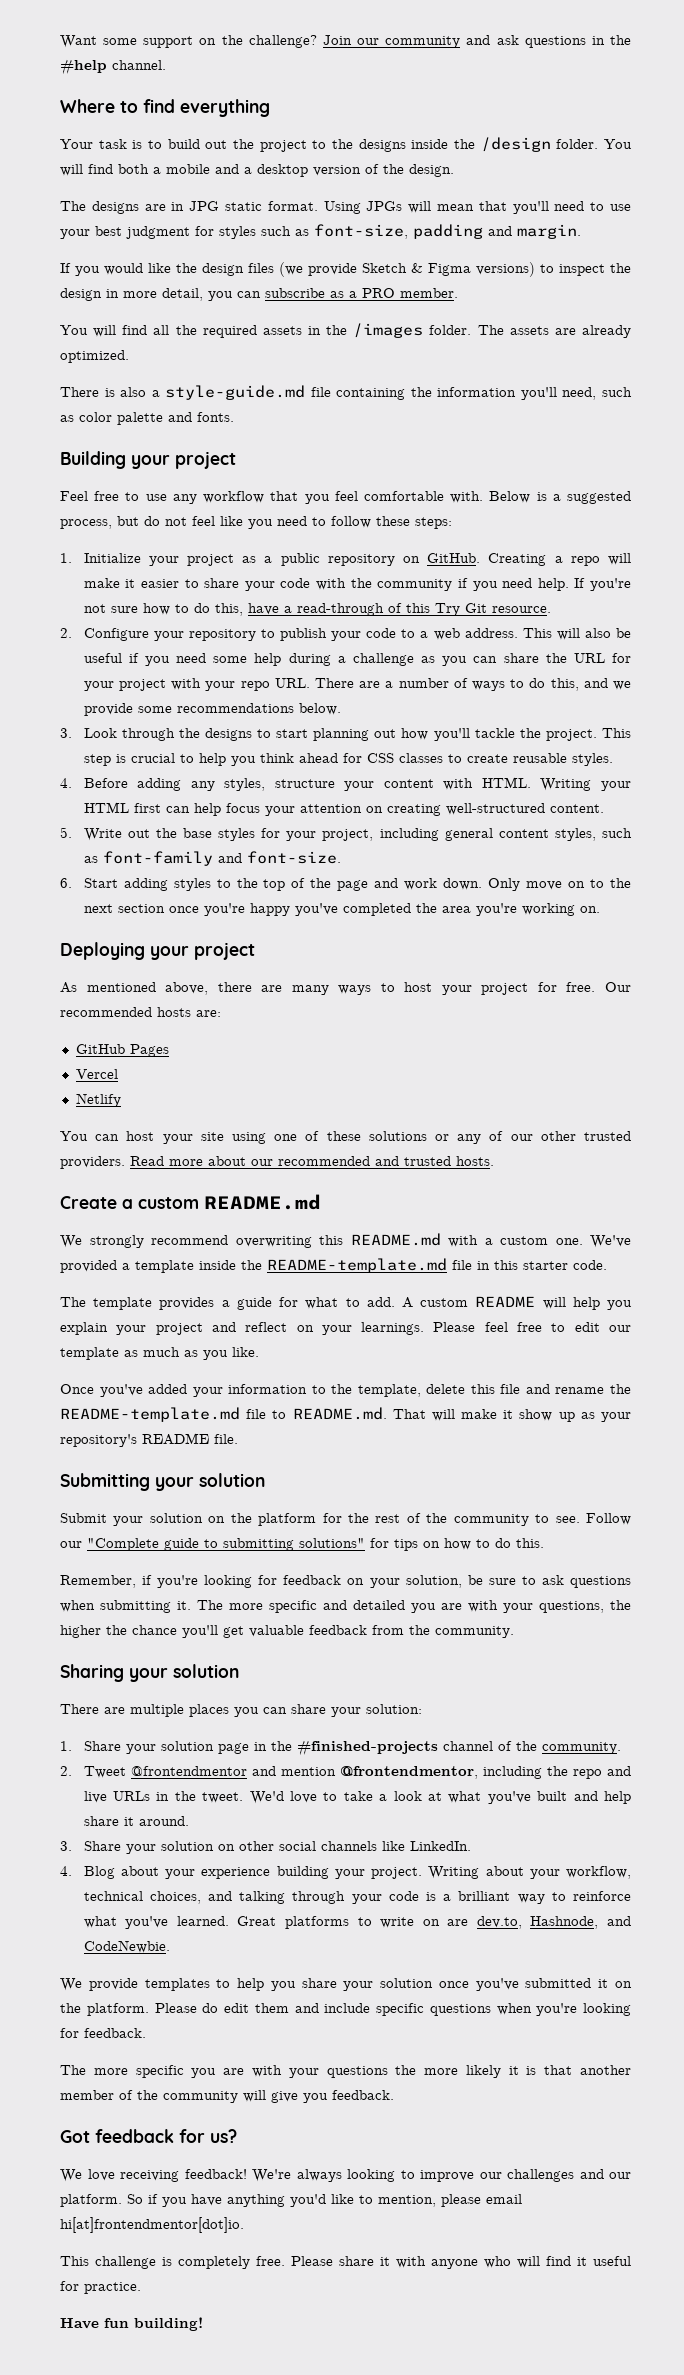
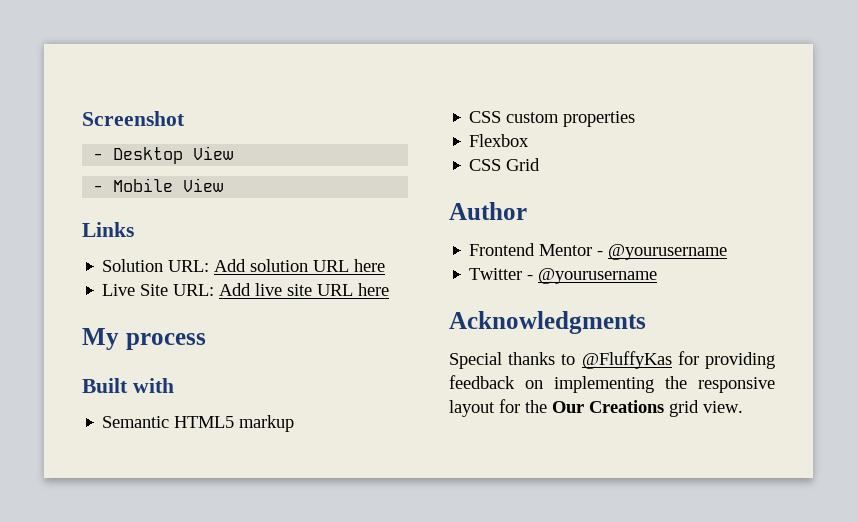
[60,35,631,48] [60,59,166,75] [60,99,270,117] [60,137,633,152] [60,164,454,177] [60,201,631,214] [60,224,581,239] [60,262,631,277] [60,288,458,301] [60,323,632,338] [60,350,129,363] [60,385,632,400] [60,412,234,425] [60,451,236,469] [60,491,631,504] [60,516,452,529] [60,553,632,566] [83,578,631,591] [83,603,551,616] [60,628,631,641] [83,653,632,666] [83,678,631,691] [83,703,341,716] [60,728,631,741] [83,753,613,766] [60,777,632,791] [83,802,604,816] [60,827,632,841] [83,851,341,866] [60,878,631,891] [83,903,600,916] [60,942,255,960] [60,982,632,995] [60,1007,221,1017] [75,1044,169,1057] [75,1069,118,1079] [75,1093,121,1107] [60,1131,631,1144] [60,1156,494,1169] [60,1194,321,1210] [60,1233,631,1248] [60,1258,607,1273] [60,1296,632,1310] [60,1322,631,1335] [60,1347,259,1360] [60,1384,632,1397] [60,1407,631,1422] [60,1433,238,1447] [60,1473,265,1491] [60,1513,632,1526] [60,1538,544,1551] [60,1575,632,1588] [60,1600,631,1613] [60,1625,514,1638] [60,1664,239,1682] [60,1704,422,1717] [60,1740,621,1756] [60,1766,632,1779] [83,1791,631,1804] [83,1816,189,1826] [60,1841,471,1854] [60,1866,631,1879] [83,1891,632,1904] [83,1916,632,1929] [83,1940,170,1953] [60,1978,632,1991] [60,2003,631,2016] [60,2028,146,2038] [60,2065,631,2078] [60,2090,394,2103] [60,2129,237,2143] [60,2169,631,2182] [60,2194,522,2207] [60,2217,244,2233] [60,2256,631,2269] [60,2281,141,2294] [60,2317,203,2331] Want some support on the challenge? Join our community and ask questions in the #help channel. // Where to find everything // Your task is to build out the project to the designs inside the /design folder. You will find both a mobile and a desktop version of the design. // The designs are in JPG static format. Using JPGs will mean that you'll need to use your best judgment for styles such as font-size, padding and margin. // If you would like the design files (we provide Sketch & Figma versions) to inspect the design in more detail, you can subscribe as a PRO member. // You will find all the required assets in the /images folder. The assets are already optimized. // There is also a style-guide.md file containing the information you'll need, such as color palette and fonts. // Building your project // Feel free to use any workflow that you feel comfortable with. Below is a suggested process, but do not feel like you need to follow these steps: // 1. Initialize your project as a public repository on GitHub. Creating a repo will make it easier to share your code with the community if you need help. If you're not sure how to do this, have a read-through of this Try Git resource. // 2. Configure your repository to publish your code to a web address. This will also be useful if you need some help during a challenge as you can share the URL for your project with your repo URL. There are a number of ways to do this, and we provide some recommendations below. // 3. Look through the designs to start planning out how you'll tackle the project. This step is crucial to help you think ahead for CSS classes to create reusable styles. // 4. Before adding any styles, structure your content with HTML. Writing your HTML first can help focus your attention on creating well-structured content. // 5. Write out the base styles for your project, including general content styles, such as font-family and font-size. // 6. Start adding styles to the top of the page and work down. Only move on to the next section once you're happy you've completed the area you're working on. // Deploying your project // As mentioned above, there are many ways to host your project for free. Our recommended hosts are: // GitHub Pages // Vercel // Netlify // You can host your site using one of these solutions or any of our other trusted providers. Read more about our recommended and trusted hosts. // Create a custom README.md // We strongly recommend overwriting this README.md with a custom one. We've provided a template inside the README-template.md file in this starter code. // The template provides a guide for what to add. A custom README will help you explain your project and reflect on your learnings. Please feel free to edit our template as much as you like. // Once you've added your information to the template, delete this file and rename the README-template.md file to README.md. That will make it show up as your repository's README file. // Submitting your solution // Submit your solution on the platform for the rest of the community to see. Follow our "Complete guide to submitting solutions" for tips on how to do this. // Remember, if you're looking for feedback on your solution, be sure to ask questions when submitting it. The more specific and detailed you are with your questions, the higher the chance you'll get valuable feedback from the community. // Sharing your solution // There are multiple places you can share your solution: // 1. Share your solution page in the #finished-projects channel of the community. // 2. Tweet @frontendmentor and mention @frontendmentor, including the repo and live URLs in the tweet. We'd love to take a look at what you've built and help share it around. // 3. Share your solution on other social channels like LinkedIn. // 4. Blog about your experience building your project. Writing about your workflow, technical choices, and talking through your code is a brilliant way to reinforce what you've learned. Great platforms to write on are dev.to, Hashnode, and CodeNewbie. // We provide templates to help you share your solution once you've submitted it on the platform. Please do edit them and include specific questions when you're looking for feedback. // The more specific you are with your questions the more likely it is that another member of the community will give you feedback. // Got feedback for us? // We love receiving feedback! We're always looking to improve our challenges and our platform. So if you have anything you'd like to mention, please email hi[at]frontendmentor[dot]io. // This challenge is completely free. Please share it with anyone who will find it useful for practice. // Have fun building! -> [82,111,185,126] [93,146,234,164] [93,178,224,192] [82,222,134,237] [102,259,386,272] [102,283,390,296] [82,328,206,350] [82,378,174,393] [102,415,295,432] [469,111,636,127] [469,134,530,147] [469,158,541,171] [449,202,527,220] [469,243,728,260] [469,268,658,284] [449,311,646,334] [449,351,775,369] [449,375,775,393] [449,399,743,417] Screenshot // - Desktop View // - Mobile View // Links // Solution URL: Add solution URL here // Live Site URL: Add live site URL here // My process // Built with // Semantic HTML5 markup // CSS custom properties // Flexbox // CSS Grid // Author // Frontend Mentor - @yourusername // Twitter - @yourusername // Acknowledgments // Special thanks to @FluffyKas for providing feedback on implementing the responsive layout for the Our Creations grid view.

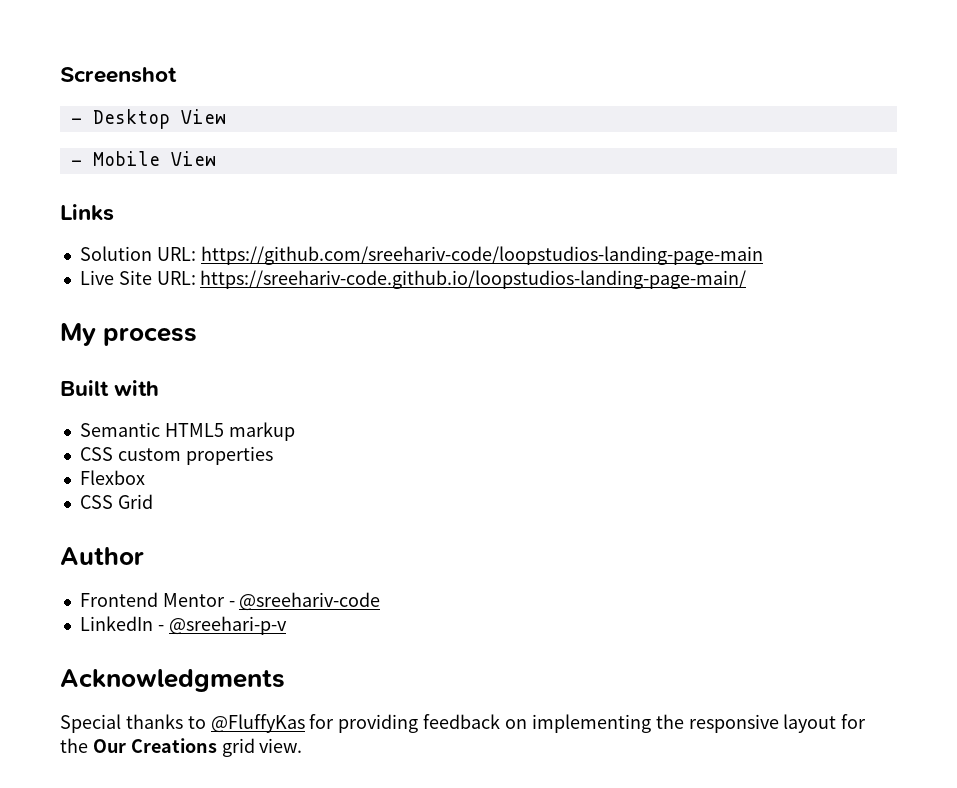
[214,259,386,272] Add solution URL here -> [200,246,763,265] https://github.com/sreehariv-code/loopstudios-landing-page-main
[219,283,390,296] Add live site URL here -> [200,270,747,289] https://sreehariv-code.github.io/loopstudios-landing-page-main/
[608,244,728,260] [469,268,658,284] @yourusername // Twitter - @yourusername -> [239,592,381,611] [79,616,287,635] @sreehariv-code // LinkedIn - @sreehari-p-v

